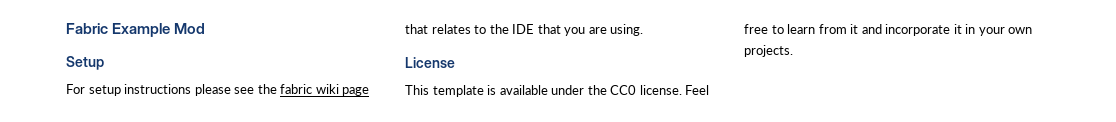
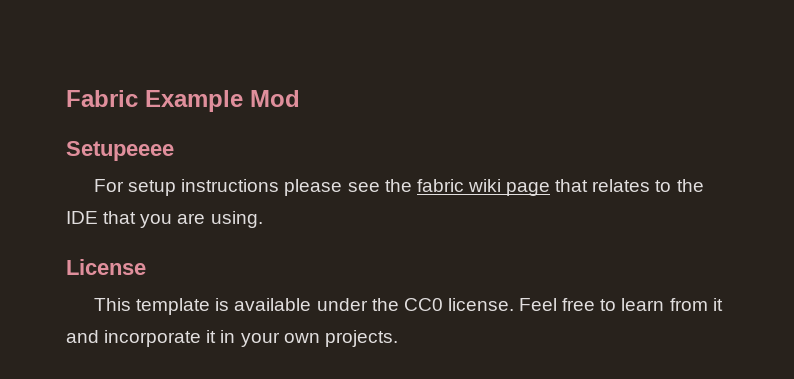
[66,56,104,70] Setup -> [66,141,174,161] Setupeeee

